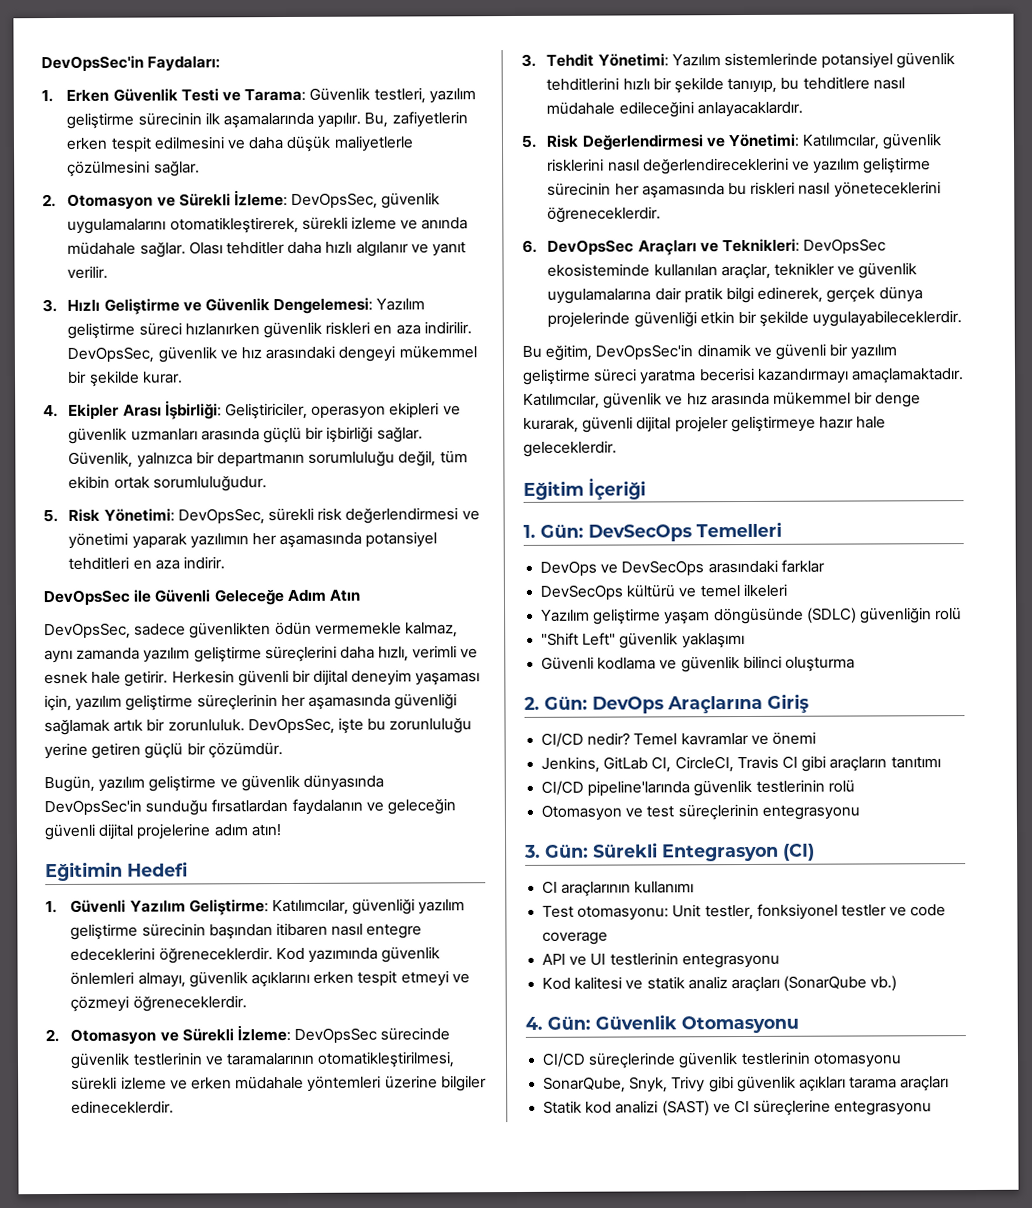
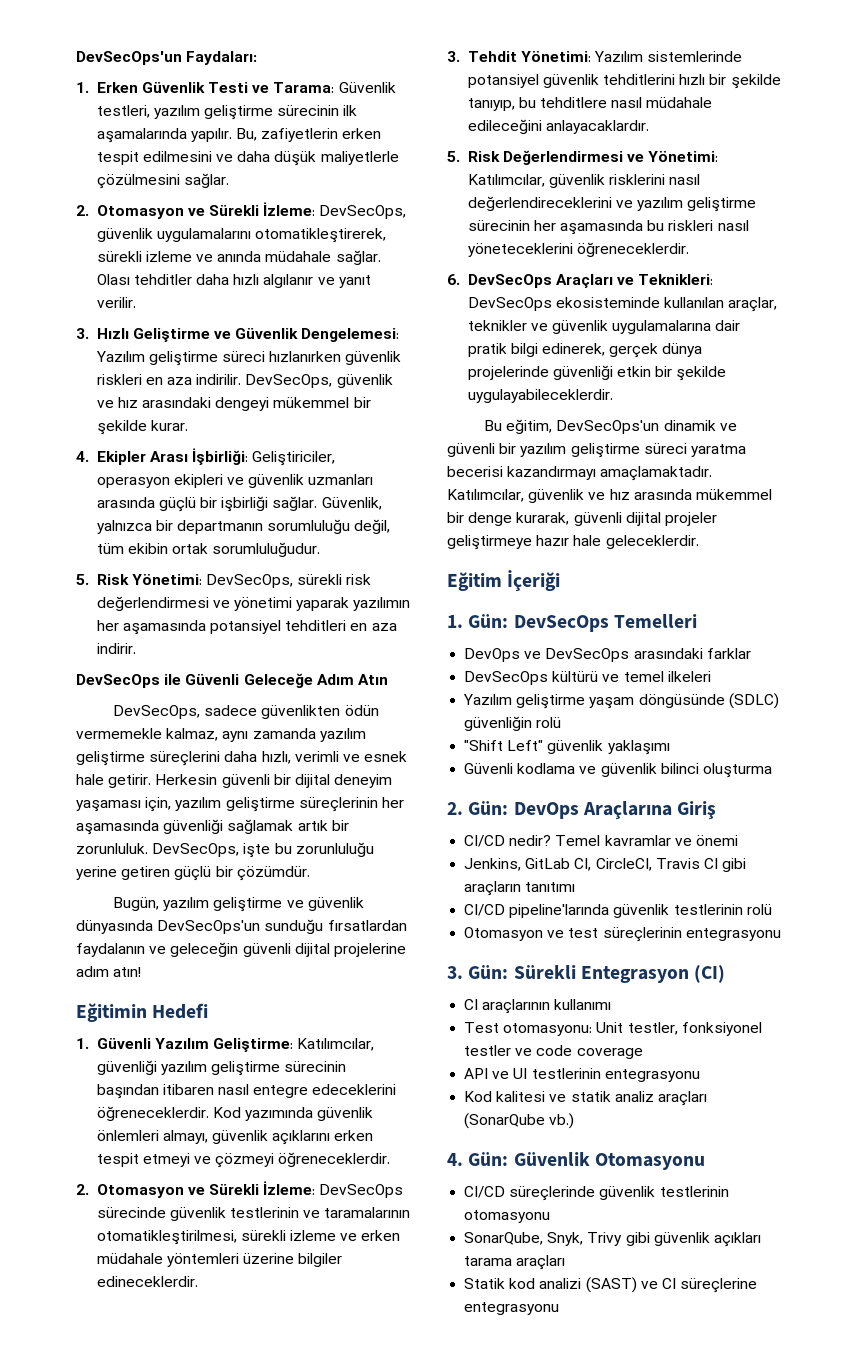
[41,55,144,73] DevOpsSec'in -> [76,51,182,65] DevSecOps'un
[291,192,379,209] DevOpsSec, -> [319,205,407,219] DevSecOps,
[67,346,155,363] DevOpsSec, -> [245,374,333,388] DevSecOps,
[177,508,265,525] DevOpsSec, -> [206,574,294,588] DevSecOps,
[43,589,131,607] DevOpsSec -> [76,674,160,688] DevSecOps
[44,622,131,640] DevOpsSec, -> [112,705,200,719] DevSecOps,
[247,717,335,735] DevOpsSec, -> [152,843,240,857] DevSecOps,
[44,799,142,817] DevOpsSec'in -> [157,920,261,934] DevSecOps'un
[294,1027,378,1044] DevOpsSec -> [319,1184,404,1198] DevSecOps
[547,239,635,256] DevOpsSec -> [467,274,552,288] DevSecOps
[803,238,887,255] DevOpsSec -> [467,297,552,311] DevSecOps
[595,344,694,361] DevOpsSec'in -> [556,420,660,434] DevSecOps'un

